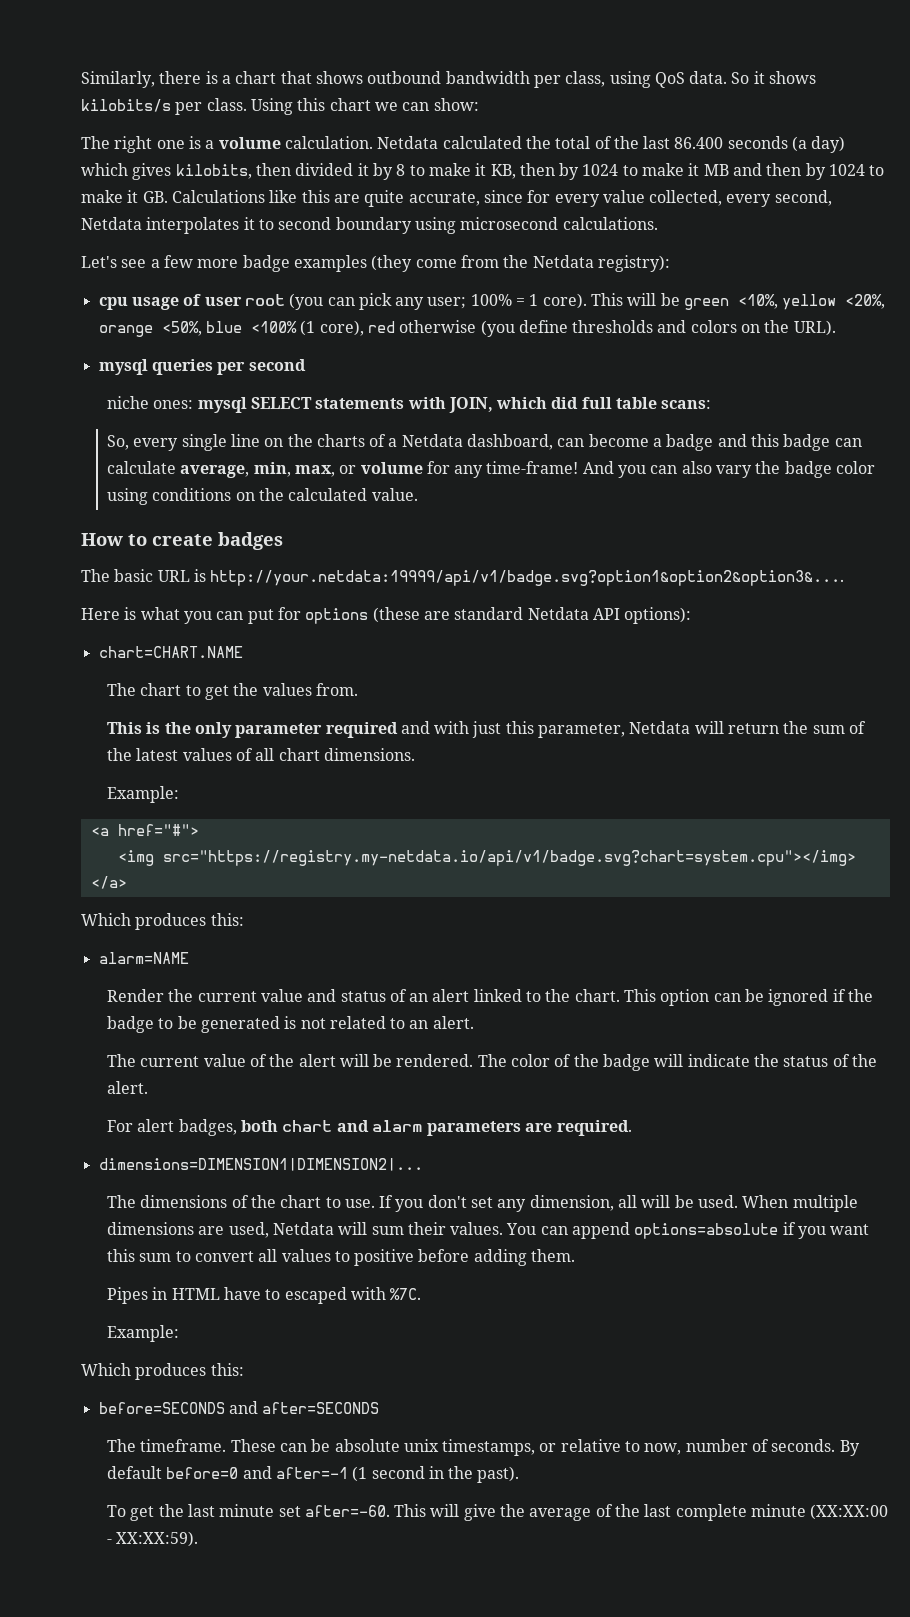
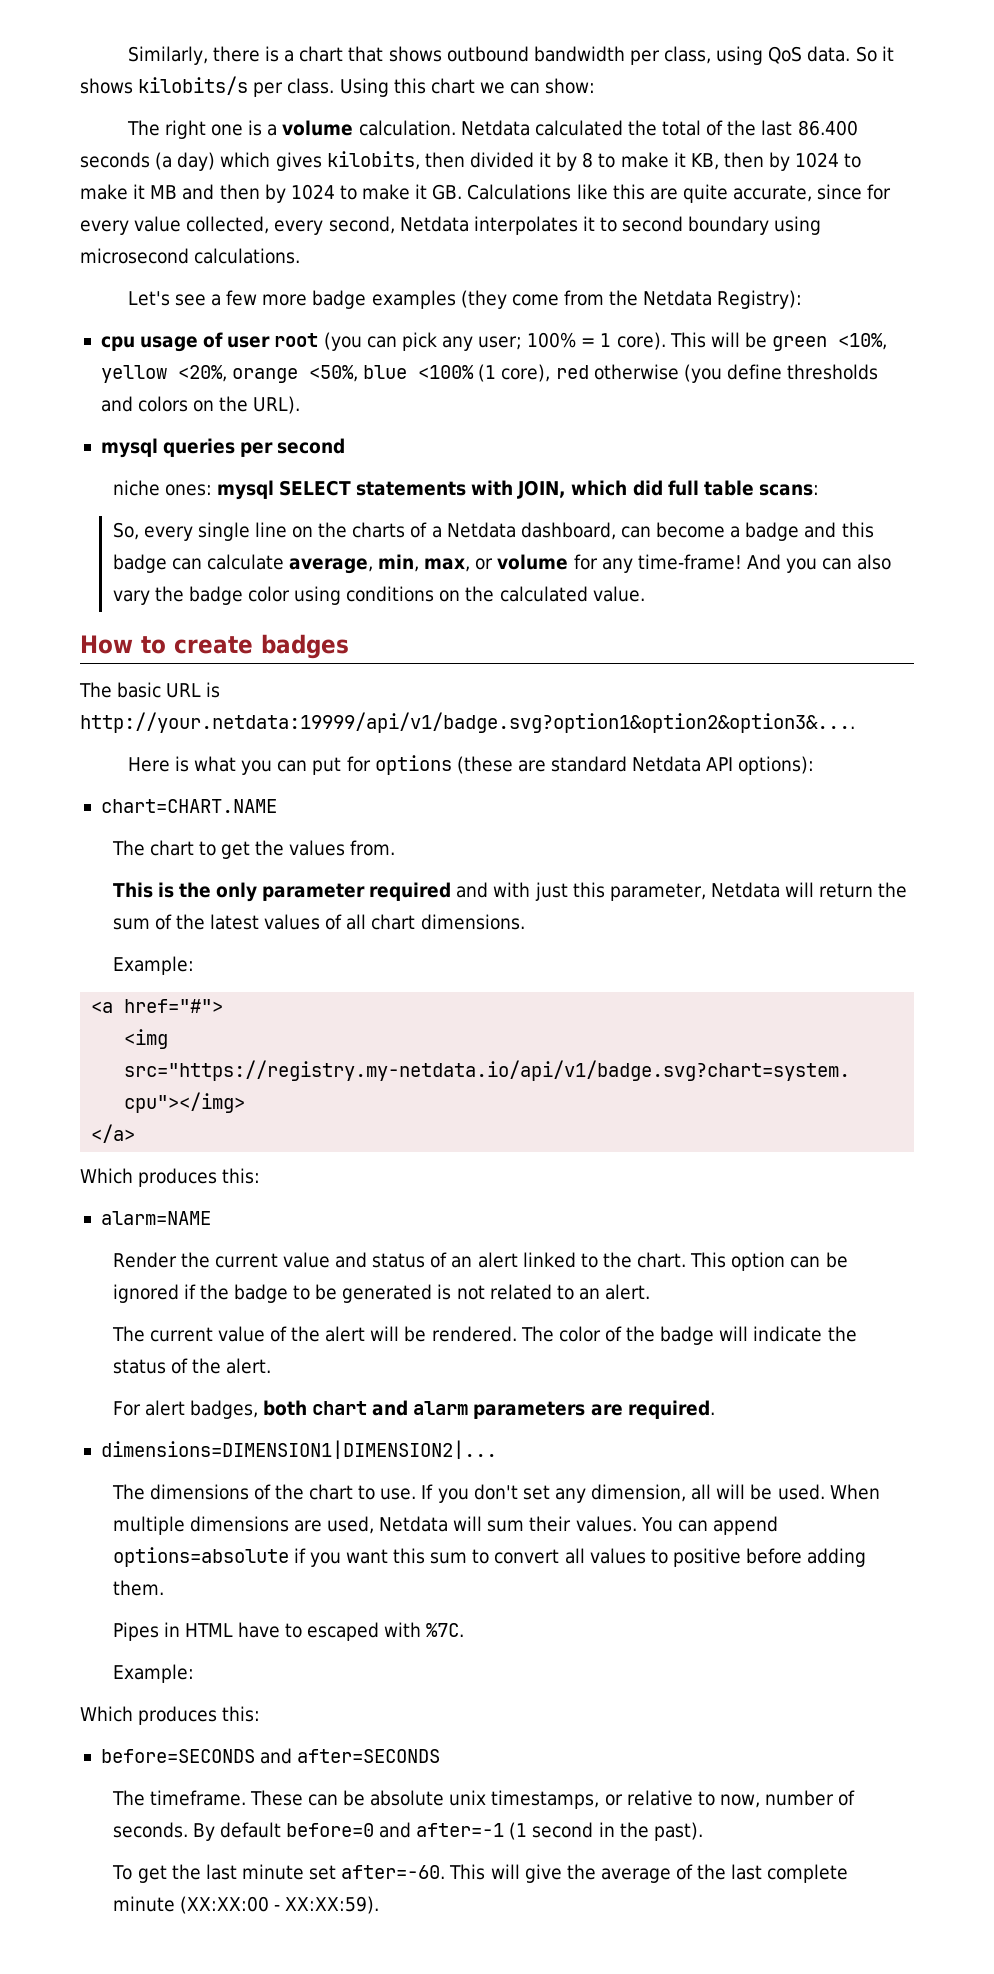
[597,255,670,272] registry): -> [717,290,803,309] Registry):

